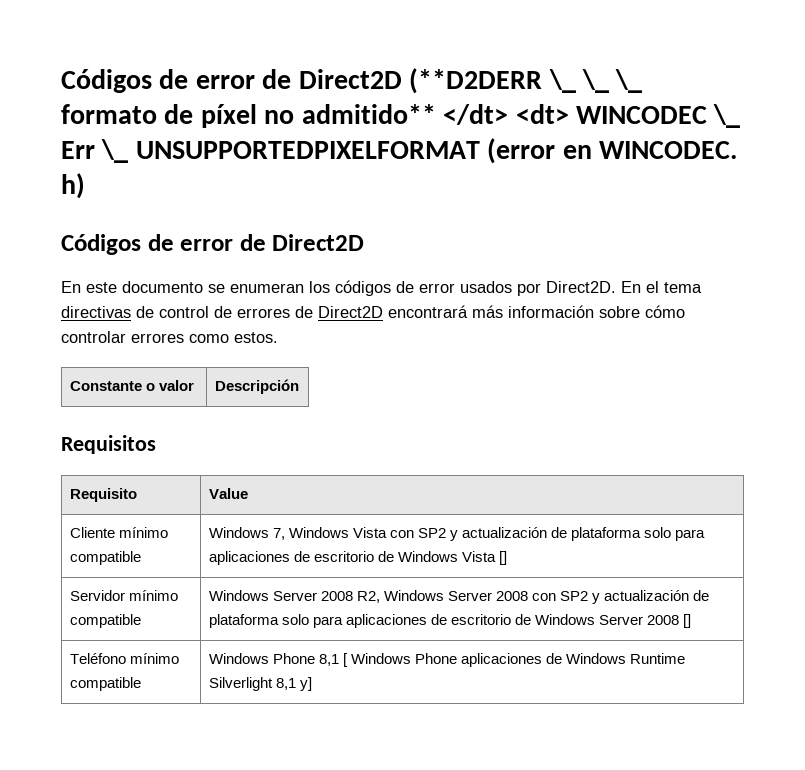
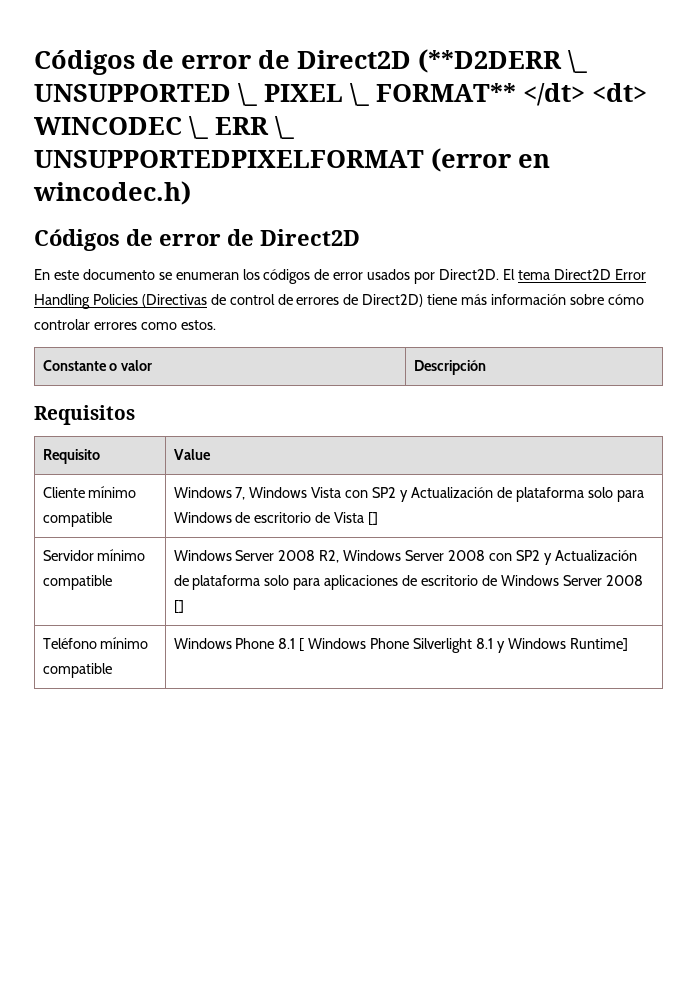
[581,69,643,93] [61,104,436,128] \_ \_ formato de píxel no admitido** -> [34,83,516,106] UNSUPPORTED \_ PIXEL \_ FORMAT**
[61,141,95,159] Err -> [215,117,269,135] ERR
[599,141,738,159] [61,173,85,199] WINCODEC. h) -> [33,181,191,205] wincodec.h)
[621,281,702,293] [61,306,131,318] En el tema directivas -> [502,269,646,280] [34,294,207,309] El tema Direct2D Error Handling Policies (Directivas
[318,305,468,318] Direct2D encontrará -> [362,294,458,307] Direct2D) tiene
[462,527,706,541] [208,551,458,565] actualización de plataforma solo para aplicaciones de escritorio de Windows -> [410,487,644,502] [173,512,331,523] Actualización de plataforma solo para Windows de escritorio de
[604,590,690,601] actualización -> [554,550,637,561] Actualización
[318,654,339,666] 8,1 -> [278,638,296,649] 8.1
[461,653,686,667] [208,677,312,691] aplicaciones de Windows Runtime Silverlight 8,1 y] -> [413,638,628,653] Silverlight 8.1 y Windows Runtime]

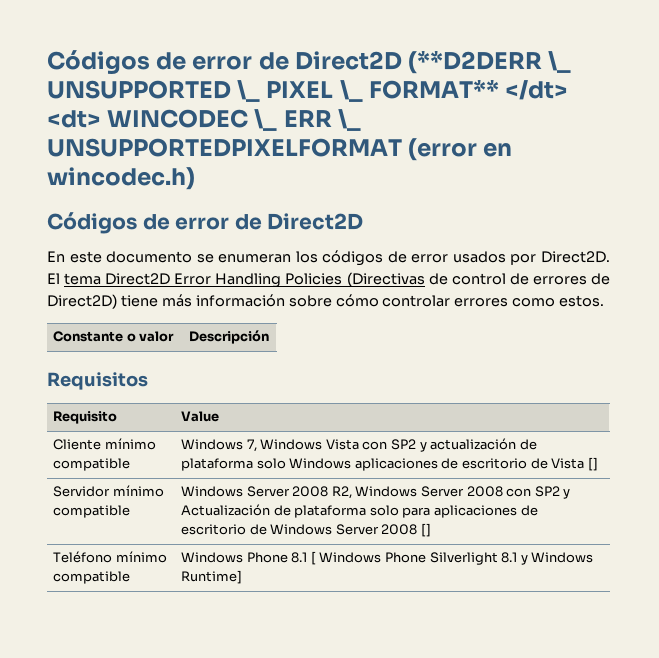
[410,487,644,502] [173,512,232,523] Actualización de plataforma solo para Windows -> [430,438,537,450] [181,458,438,471] actualización de plataforma solo Windows aplicaciones

